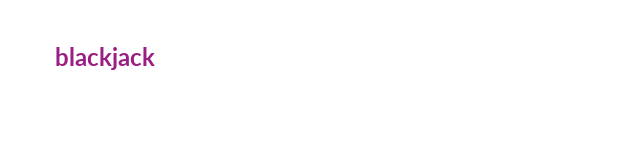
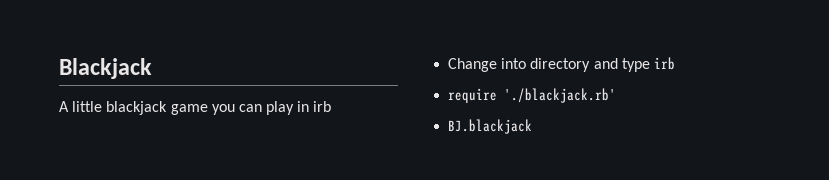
[55,47,155,70] blackjack -> [59,58,152,79] [59,101,332,115] [448,57,675,72] [448,88,617,103] [448,119,533,134] Blackjack // A little blackjack game you can play in irb // Change into directory and type irb // require './blackjack.rb' // BJ.blackjack

